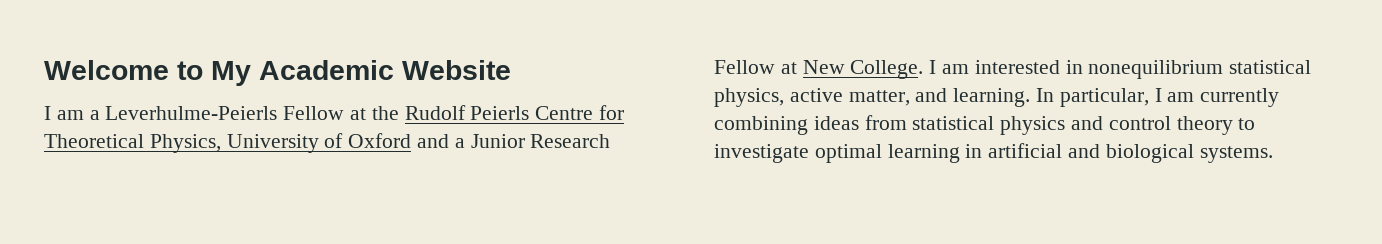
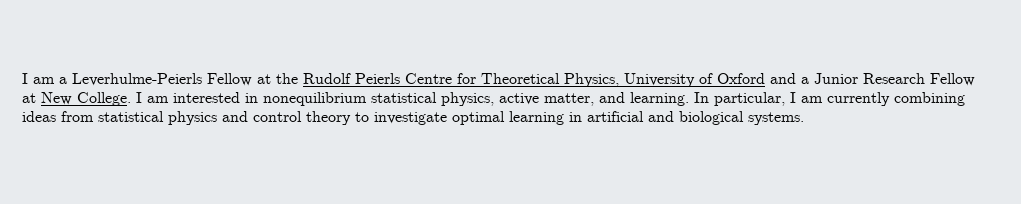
[44,60,511,86] Welcome to My Academic Website // -> (22, 78) none

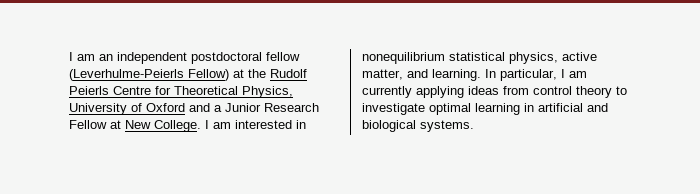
[22,73,252,86] I am a Leverhulme-Peierls Fellow -> [69,52,300,64] [69,69,229,81] I am an independent postdoctoral fellow (Leverhulme-Peierls Fellow)
[894,92,965,106] combining -> [416,86,464,98] applying
[98,111,248,125] statistical physics and -> (529, 90) none

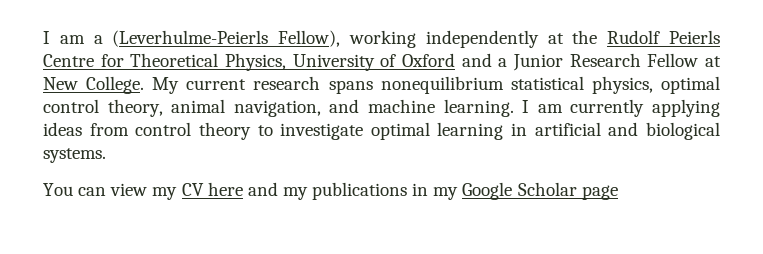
[69,52,300,64] [69,69,229,81] I am an independent postdoctoral fellow (Leverhulme-Peierls Fellow) -> [43,30,539,48] I am a (Leverhulme-Peierls Fellow), working independently
[205,120,306,129] [362,52,597,64] [362,69,557,81] I am interested in nonequilibrium statistical physics, active matter, and learning. In particular, -> [152,76,720,94] [43,99,514,117] My current research spans nonequilibrium statistical physics, optimal control theory, animal navigation, and machine learning.
(474, 126) none -> [43,182,618,200] // You can view my CV here and my publications in my Google Scholar page

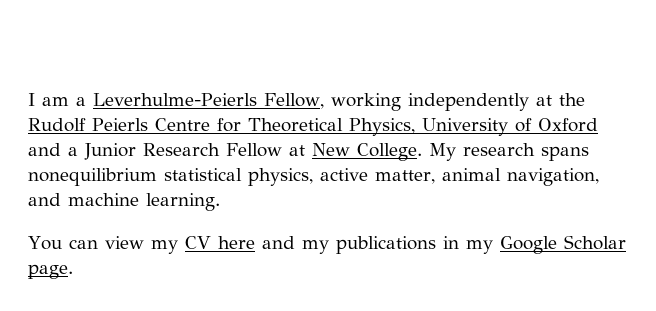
[112,30,341,47] (Leverhulme-Peierls Fellow), -> [93,93,324,109] Leverhulme-Peierls Fellow,
[186,79,247,90] current -> (456, 152) none
[661,76,720,94] [43,99,163,117] optimal control theory, -> [320,168,435,184] active matter,
[522,99,721,117] [43,122,720,140] [43,148,106,163] I am currently applying ideas from control theory to investigate optimal learning in artificial and biological systems. -> (220, 202) none
[581,185,618,200] page -> [28,264,73,279] page.

